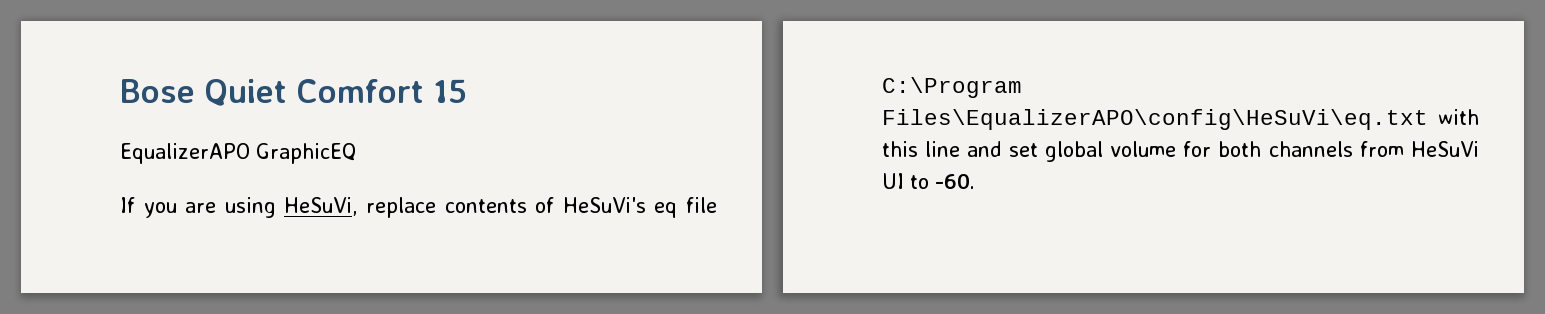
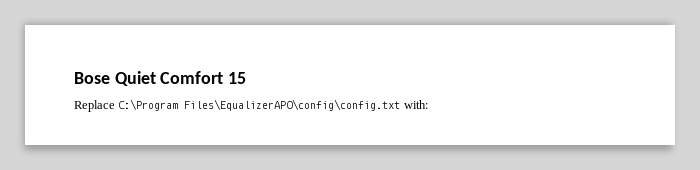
[120,143,357,164] [120,197,718,218] [882,77,1022,98] [882,109,1479,130] [882,141,1479,162] [882,173,975,189] EqualizerAPO GraphicEQ // If you are using HeSuVi, replace contents of HeSuVi's eq file C:\Program Files\EqualizerAPO\config\HeSuVi\eq.txt with this line and set global volume for both channels from HeSuVi UI to -60. -> [74,99,428,112] Replace C:\Program Files\EqualizerAPO\config\config.txt with:

